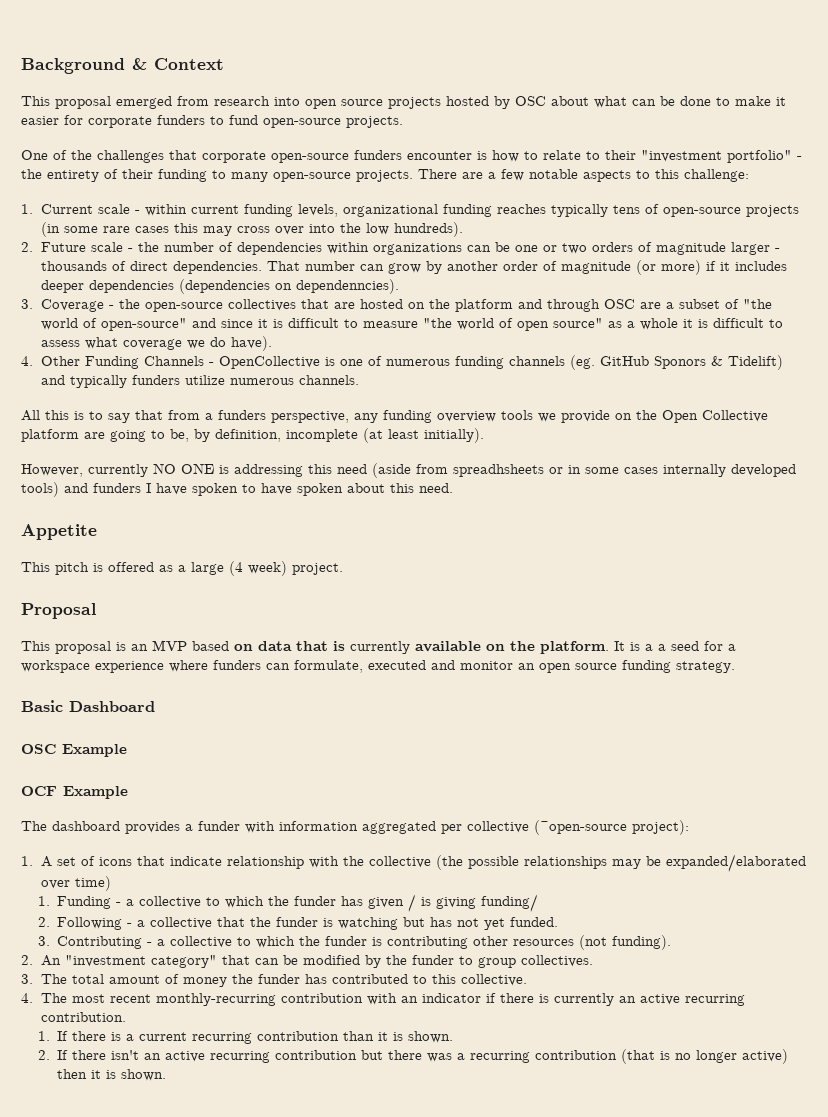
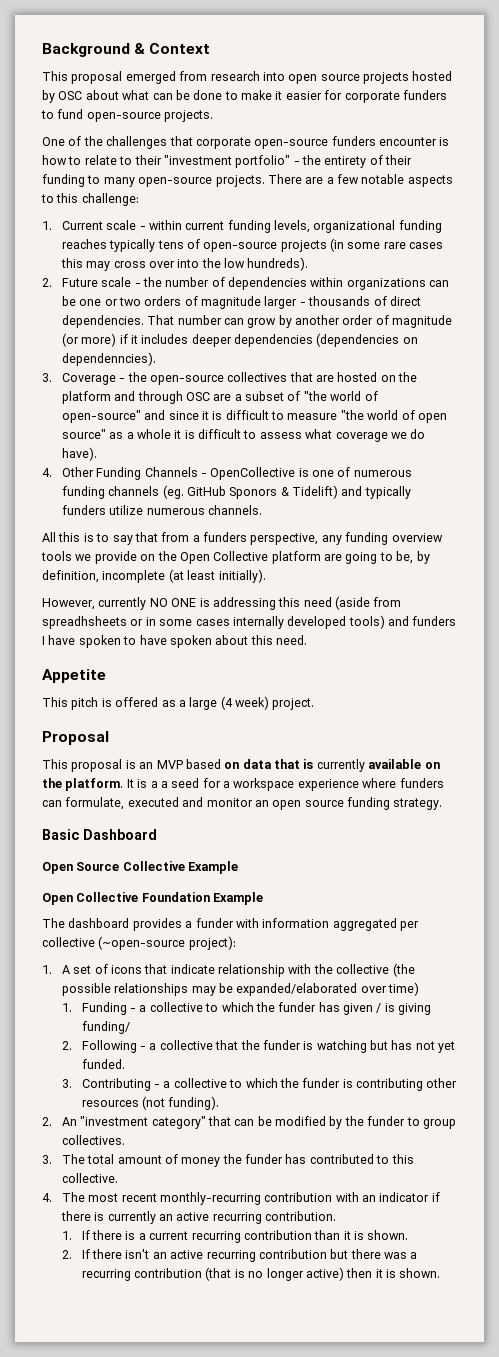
[21,744,127,757] [21,786,57,796] OSC Example // OCF -> [42,861,239,874] [42,892,210,905] Open Source Collective Example // Open Collective Foundation

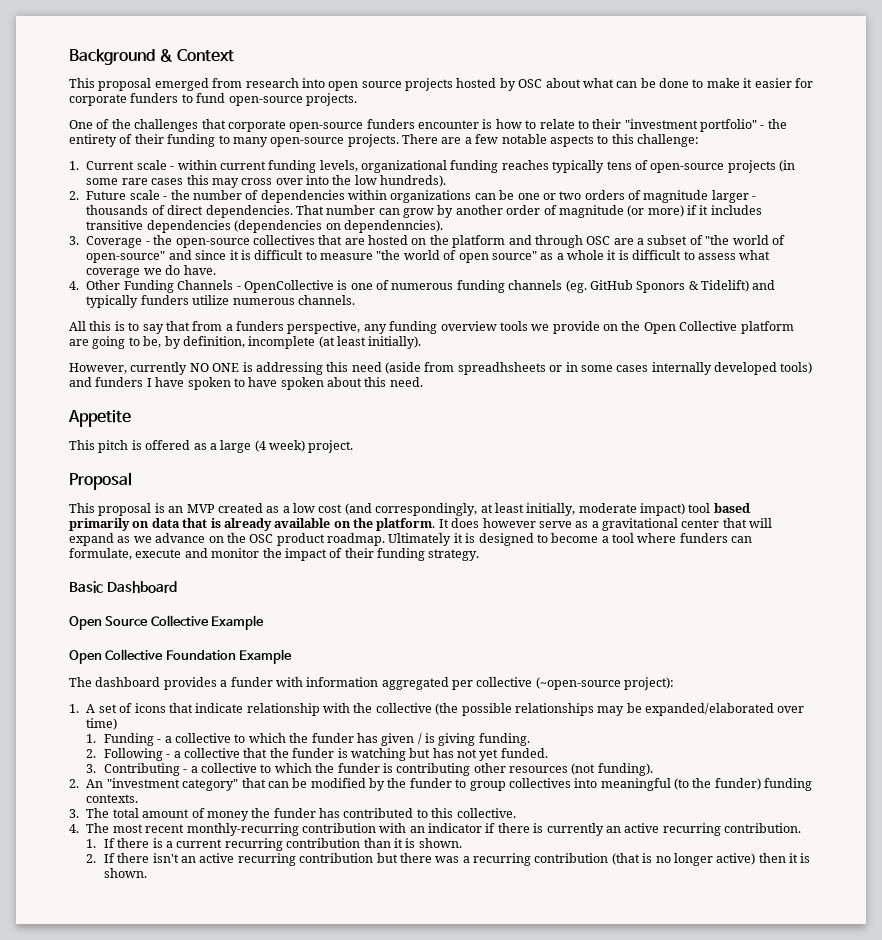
[191,334,232,347] deeper -> [86,220,144,230] transitive
[61,447,97,461] have). -> [183,265,216,275] have.
[185,759,221,769] based -> [217,503,750,516] [69,518,130,531] created as a low cost (and correspondingly, at least initially, moderate impact) tool based primarily
[316,759,365,772] currently -> [223,518,272,531] already
[137,778,359,791] is a a seed for a workspace experience -> [451,518,773,531] [69,533,634,546] does however serve as a gravitational center that will expand as we advance on the OSC product roadmap. Ultimately it is designed to become a tool
[127,797,179,807] executed -> [135,549,182,558] execute
[254,800,344,810] an open source -> [262,548,374,561] the impact of their
[81,1021,130,1034] funding/ -> [478,733,530,746] funding.
[61,1135,125,1145] collectives. -> [508,778,813,791] [86,794,139,803] collectives into meaningful (to the funder) funding contexts.

